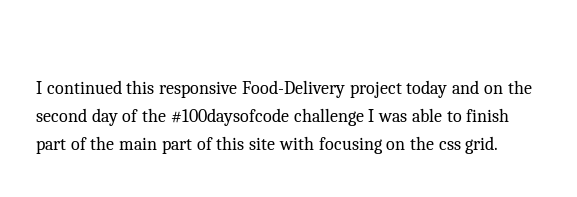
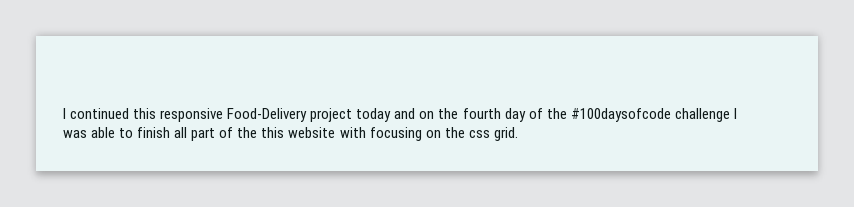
[36,108,87,122] second -> [462,108,501,119] fourth
(510, 115) none -> [174,127,188,138] all
[119,136,276,154] main part of this site -> [261,127,336,138] this website

